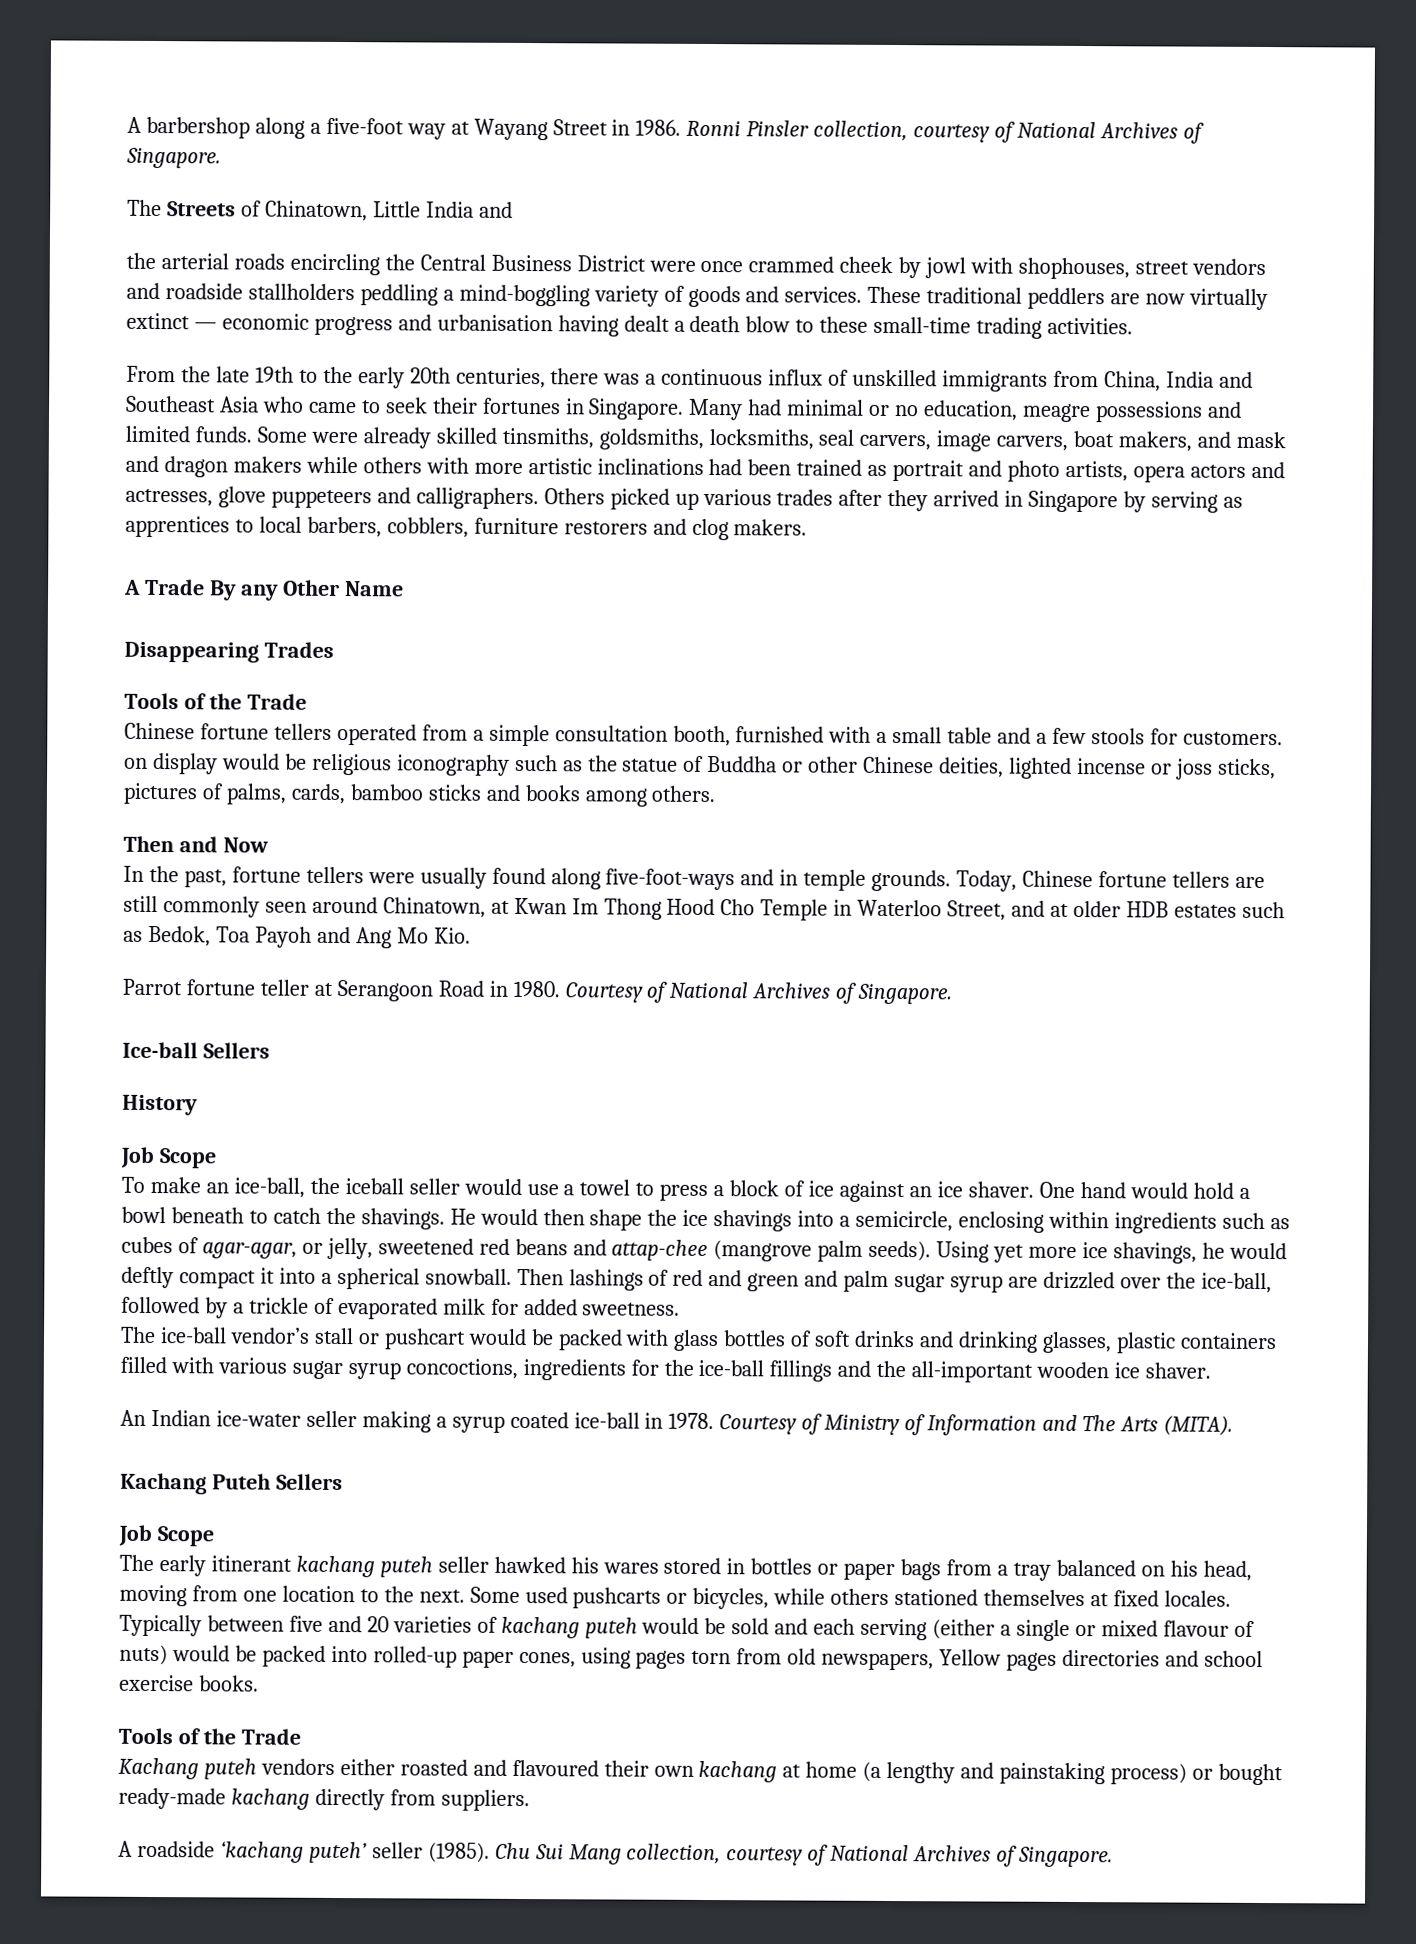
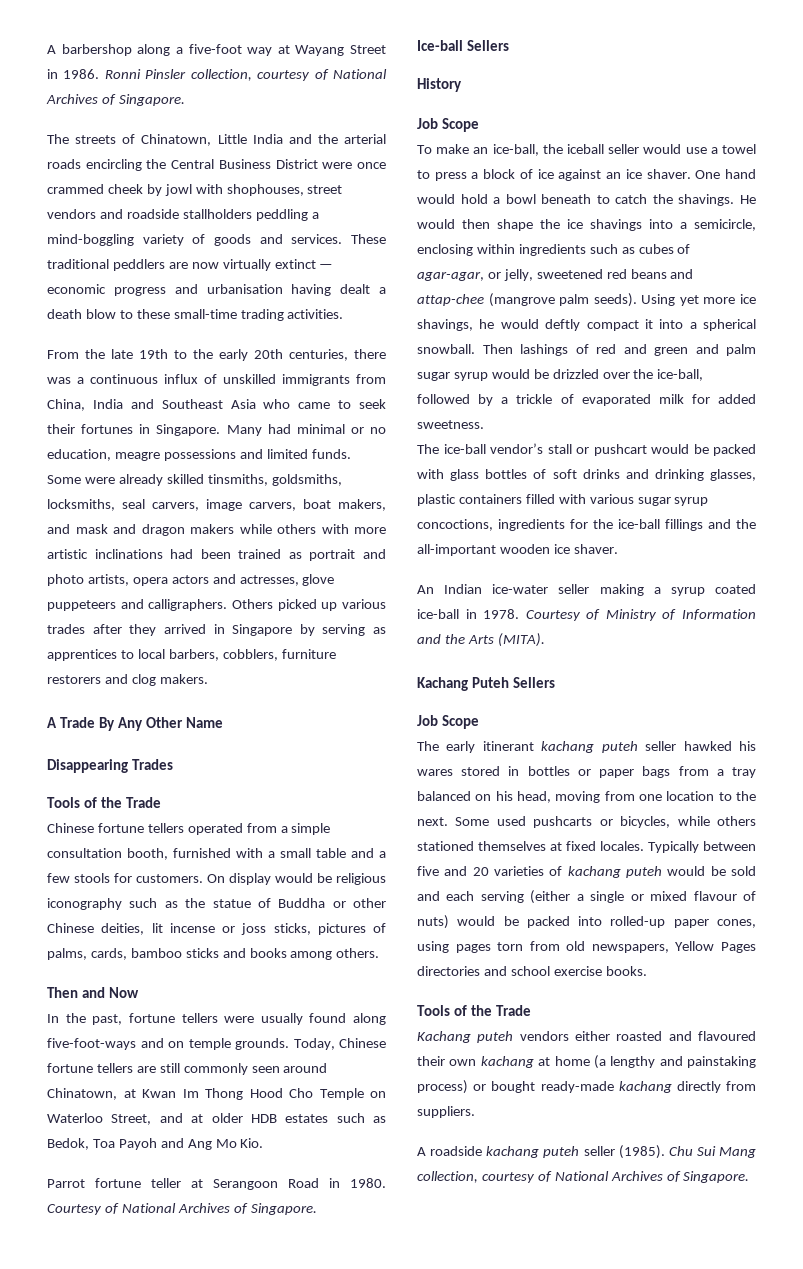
[166,201,236,217] Streets -> [75,135,117,144] streets
(513, 209) // -> (312, 139) none
[240,584,279,601] any -> [117,717,143,731] Any
[124,757,148,769] on -> [207,874,225,883] On
[1009,757,1073,779] lighted -> [151,923,163,933] lit
[779,869,799,886] in -> [168,1041,184,1048] on
[833,899,853,916] in -> [370,1091,386,1098] on
[1007,1276,1038,1288] are -> [491,369,549,379] would be
[1081,1415,1116,1432] The -> [444,634,465,644] the
[1006,1652,1058,1671] pages -> [721,942,756,953] Pages
[219,1841,367,1864] ‘kachang puteh’ -> [486,1146,580,1158] kachang puteh

